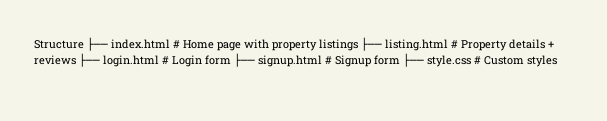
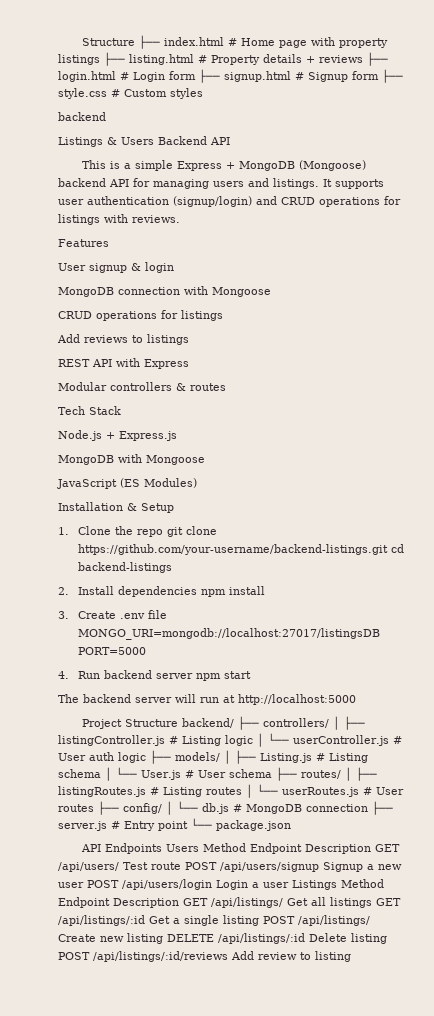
(557, 61) none -> [58,112,106,121] [58,136,230,147] [81,160,366,171] [58,178,384,189] [58,196,401,207] [58,214,180,225] [58,239,109,247] [58,262,174,273] [58,286,271,297] [58,310,223,321] [57,334,189,345] [58,358,189,369] [58,382,226,391] [58,406,121,415] [58,430,177,441] [58,454,205,465] [57,478,197,489] [58,502,174,513] [58,526,217,537] [77,544,404,555] [77,562,172,573] [58,586,265,597] [58,610,167,619] [77,628,380,640] [77,647,146,655] [58,670,251,681] [58,694,356,705] [81,716,365,730] [58,733,402,747] [58,750,368,764] [58,767,377,781] [58,784,404,798] [58,801,393,815] [58,818,291,831] [80,843,400,854] [58,862,402,872] [58,879,384,890] [58,897,401,908] [58,915,370,926] [58,933,387,944] [58,951,351,962] // backend // Listings & Users Backend API // This is a simple Express + MongoDB (Mongoose) backend API for managing users and listings. It supports user authentication (signup/login) and CRUD operations for listings with reviews. // Features // User signup & login // MongoDB connection with Mongoose // CRUD operations for listings // Add reviews to listings // REST API with Express // Modular controllers & routes // Tech Stack // Node.js + Express.js // MongoDB with Mongoose // JavaScript (ES Modules) // Installation & Setup // 1. Clone the repo git clone https://github.com/your-username/backend-listings.git cd backend-listings // 2. Install dependencies npm install // 3. Create .env file MONGO_URI=mongodb://localhost:27017/listingsDB PORT=5000 // 4. Run backend server npm start // The backend server will run at http://localhost:5000 // Project Structure backend/ ├── controllers/ │ ├── listingController.js # Listing logic │ └── userController.js # User auth logic ├── models/ │ ├── Listing.js # Listing schema │ └── User.js # User schema ├── routes/ │ ├── listingRoutes.js # Listing routes │ └── userRoutes.js # User routes ├── config/ │ └── db.js # MongoDB connection ├── server.js # Entry point └── package.json // API Endpoints Users Method Endpoint Description GET /api/users/ Test route POST /api/users/signup Signup a new user POST /api/users/login Login a user Listings Method Endpoint Description GET /api/listings/ Get all listings GET /api/listings/:id Get a single listing POST /api/listings/ Create new listing DELETE /api/listings/:id Delete listing POST /api/listings/:id/reviews Add review to listing

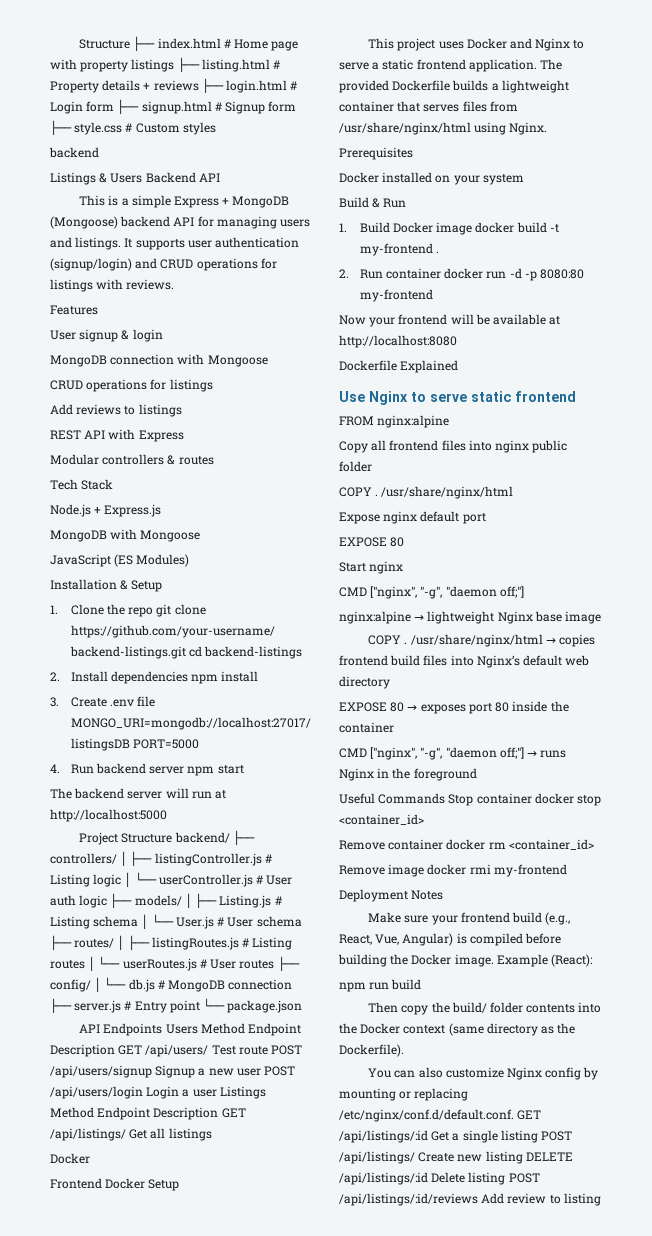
(372, 902) none -> [50,1153,90,1164] [50,1178,180,1191] [368,38,585,51] [339,59,563,72] [339,80,569,93] [339,101,518,112] [339,122,548,135] [339,147,413,160] [339,172,524,185] [339,197,407,208] [339,222,559,235] [359,243,439,256] [339,268,585,281] [359,289,433,302] [339,314,561,327] [339,335,457,348] [339,360,459,373] [339,391,576,405] [339,415,450,428] [339,440,568,453] [339,461,372,472] [339,486,514,499] [339,511,486,524] [339,537,405,547] [339,561,404,574] [339,586,524,599] [339,611,602,624] [368,634,595,647] [339,655,590,668] [339,676,390,689] [339,701,569,714] [339,722,394,733] [339,747,567,760] [339,768,477,781] [339,793,602,806] [339,814,424,825] [339,839,594,850] [339,864,567,877] [339,889,444,902] [368,912,571,925] [339,933,562,946] [338,954,593,967] [339,979,422,992] [368,1002,602,1015] [339,1023,576,1036] [339,1044,404,1057] [368,1067,599,1080] [339,1088,469,1101] [339,1109,514,1122] // Docker // Frontend Docker Setup // This project uses Docker and Nginx to serve a static frontend application. The provided Dockerfile builds a lightweight container that serves files from /usr/share/nginx/html using Nginx. // Prerequisites // Docker installed on your system // Build & Run // 1. Build Docker image docker build -t my-frontend . // 2. Run container docker run -d -p 8080:80 my-frontend // Now your frontend will be available at http://localhost:8080 // Dockerfile Explained // Use Nginx to serve static frontend // FROM nginx:alpine // Copy all frontend files into nginx public folder // COPY . /usr/share/nginx/html // Expose nginx default port // EXPOSE 80 // Start nginx // CMD ["nginx", "-g", "daemon off;"] // nginx:alpine → lightweight Nginx base image // COPY . /usr/share/nginx/html → copies frontend build files into Nginx’s default web directory // EXPOSE 80 → exposes port 80 inside the container // CMD ["nginx", "-g", "daemon off;"] → runs Nginx in the foreground // Useful Commands Stop container docker stop <container_id> // Remove container docker rm <container_id> // Remove image docker rmi my-frontend // Deployment Notes // Make sure your frontend build (e.g., React, Vue, Angular) is compiled before building the Docker image. Example (React): // npm run build // Then copy the build/ folder contents into the Docker context (same directory as the Dockerfile). // You can also customize Nginx config by mounting or replacing /etc/nginx/conf.d/default.conf.

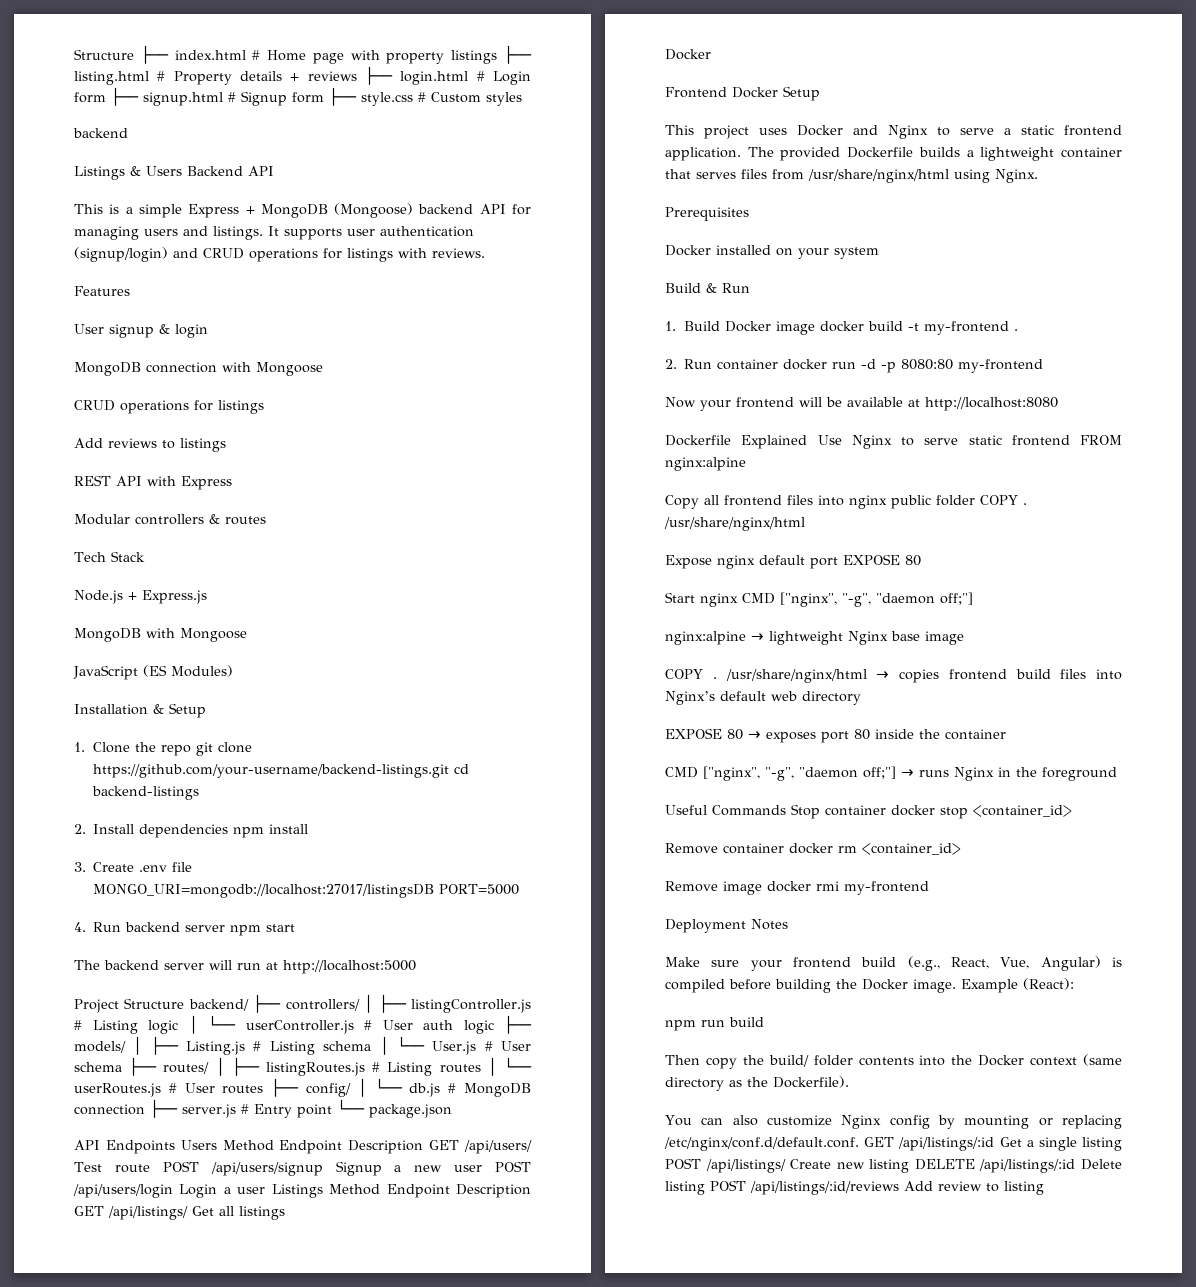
(459, 366) // -> (808, 442) none
(576, 396) // -> (1070, 440) none
(372, 466) // -> (975, 500) none
(486, 518) // -> (838, 563) none
(404, 567) // -> (738, 600) none

